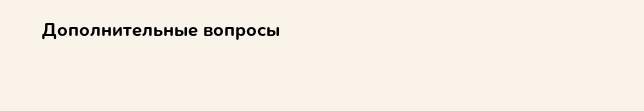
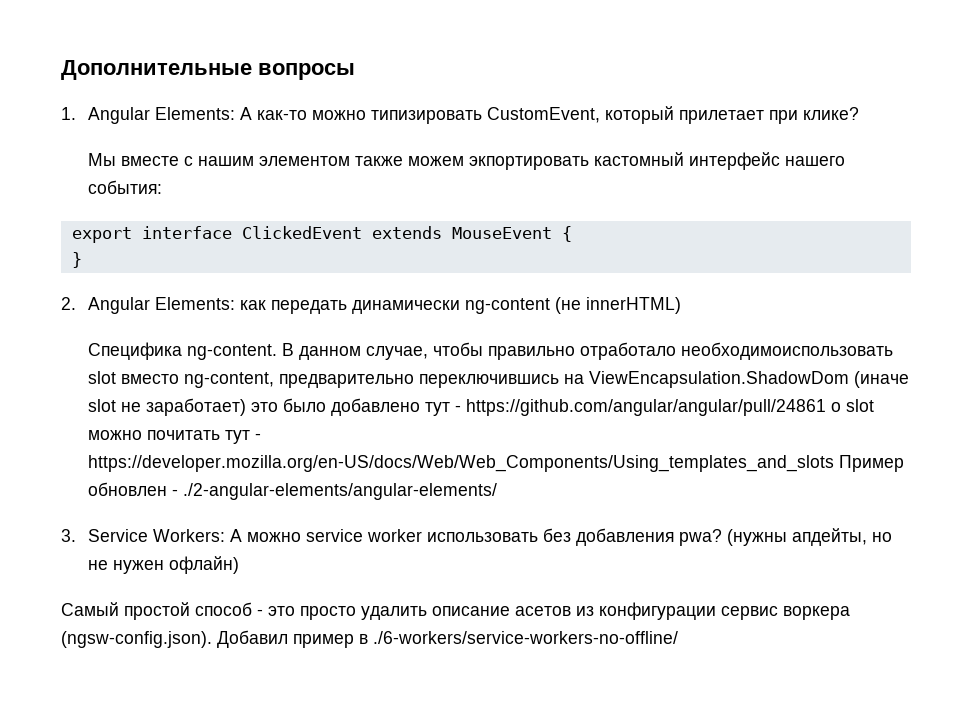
(280, 33) none -> [61,106,860,124] [88,152,846,170] [88,180,163,194] [71,226,572,243] [71,252,82,268] [61,297,682,314] [88,342,894,360] [88,371,910,388] [88,398,875,416] [88,430,262,444] [88,455,905,472] [88,482,498,500] [61,528,893,546] [88,556,240,574] [61,602,850,620] [61,630,678,648] // 1. Angular Elements: А как-то можно типизировать CustomEvent, который прилетает при клике? // Мы вместе с нашим элементом также можем экпортировать кастомный интерфейс нашего события: // export interface ClickedEvent extends MouseEvent { // } // 2. Angular Elements: как передать динамически ng-content (не innerHTML) // Специфика ng-content. В данном случае, чтобы правильно отработало необходимоиспользовать slot вместо ng-content, предварительно переключившись на ViewEncapsulation.ShadowDom (иначе slot не заработает) это было добавлено тут - https://github.com/angular/angular/pull/24861 о slot можно почитать тут - https://developer.mozilla.org/en-US/docs/Web/Web_Components/Using_templates_and_slots Пример обновлен - ./2-angular-elements/angular-elements/ // 3. Service Workers: А можно service worker использовать без добавления pwa? (нужны апдейты, но не нужен офлайн) // Самый простой способ - это просто удалить описание асетов из конфигурации сервис воркера (ngsw-config.json). Добавил пример в ./6-workers/service-workers-no-offline/

